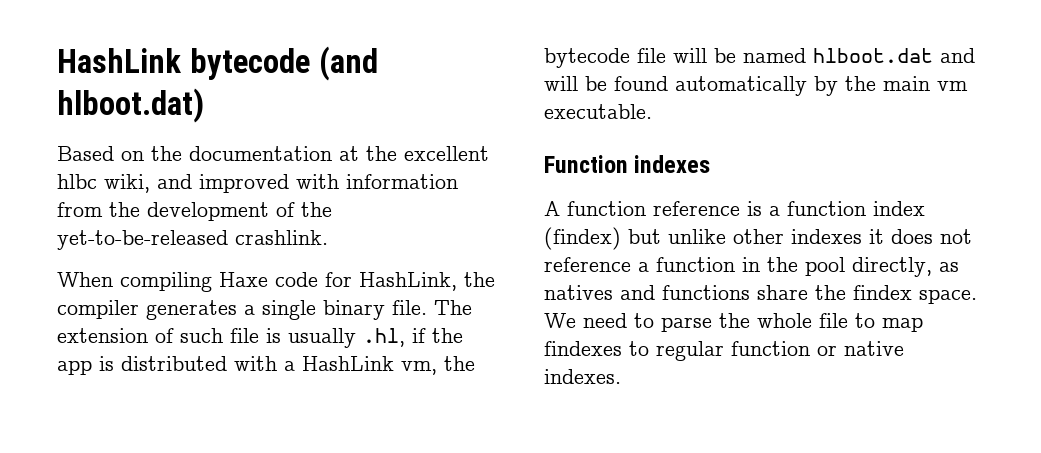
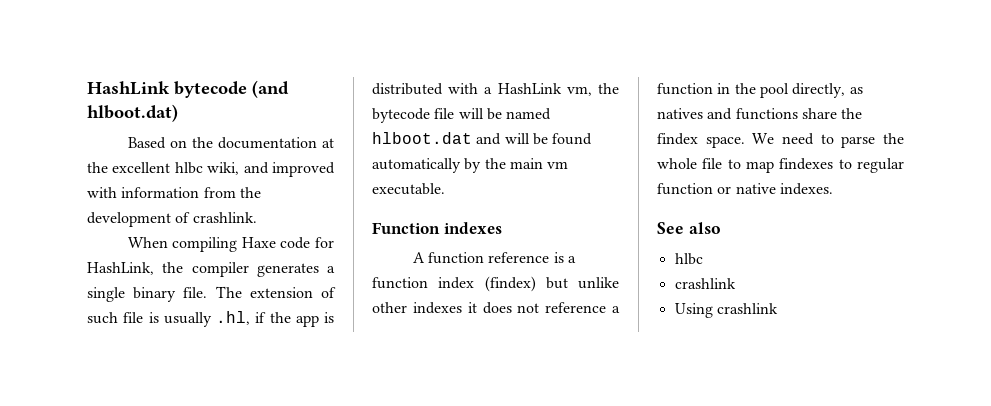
[301,202,332,217] [57,230,228,250] the yet-to-be-released -> (191, 217) none
(621, 376) none -> [657,222,721,234] [674,253,703,265] [674,278,736,289] [674,303,778,318] // See also // hlbc // crashlink // Using crashlink

